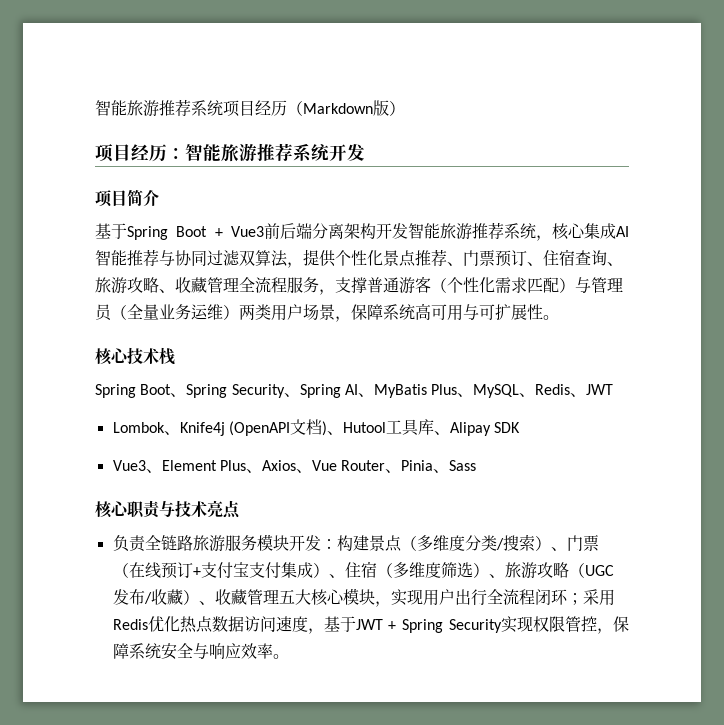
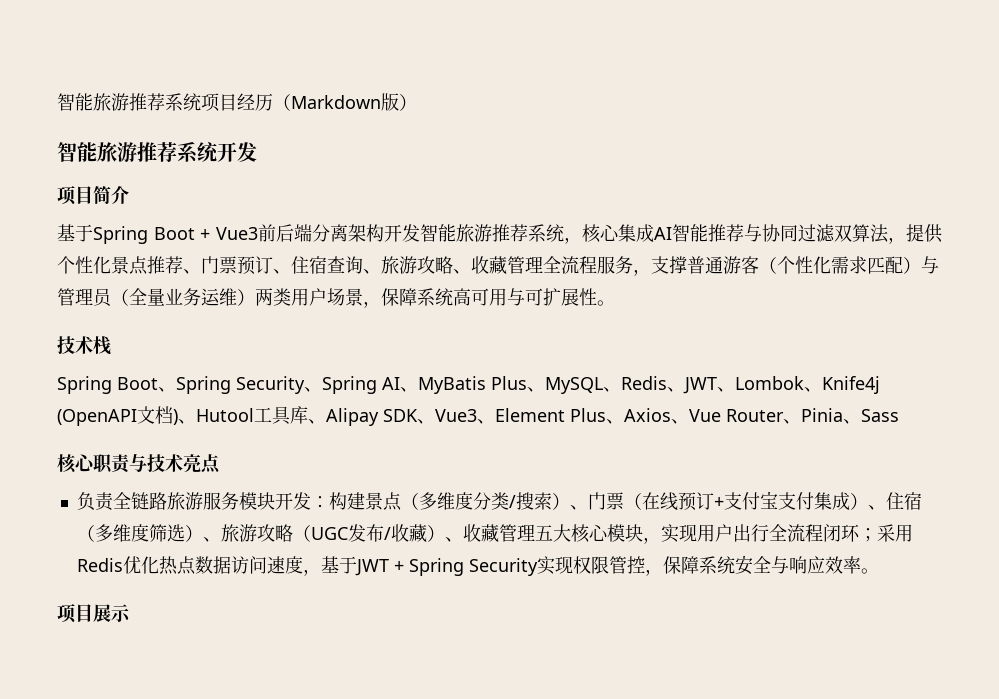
[95,144,185,162] 项目经历： -> (417, 102) none
[95,348,129,365] 核心 -> (615, 303) none
(614, 389) // -> [717,387,735,392] 、
(521, 427) // -> [417,419,435,424] 、
(289, 656) none -> [57,604,131,623] // 项目展示

